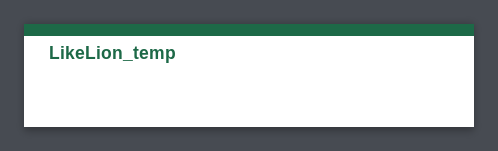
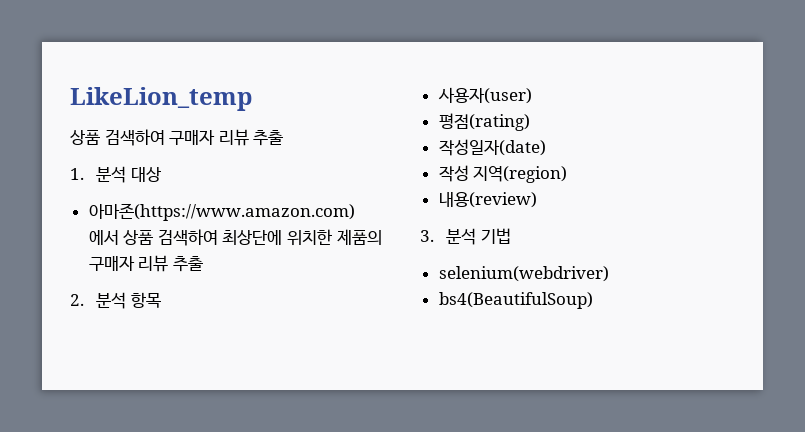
(176, 54) none -> [70,129,284,146] [70,166,161,183] [88,203,355,221] [88,229,382,246] [88,255,203,272] [70,292,161,309] [437,87,532,104] [438,113,530,131] [438,139,546,156] [438,165,568,183] [438,192,537,208] [420,228,511,245] [438,266,609,282] [438,292,593,309] // 상품 검색하여 구매자 리뷰 추출 // 1. 분석 대상 // 아마존(https://www.amazon.com) 에서 상품 검색하여 최상단에 위치한 제품의 구매자 리뷰 추출 // 2. 분석 항목 // 사용자(user) // 평점(rating) // 작성일자(date) // 작성 지역(region) // 내용(review) // 3. 분석 기법 // selenium(webdriver) // bs4(BeautifulSoup)

